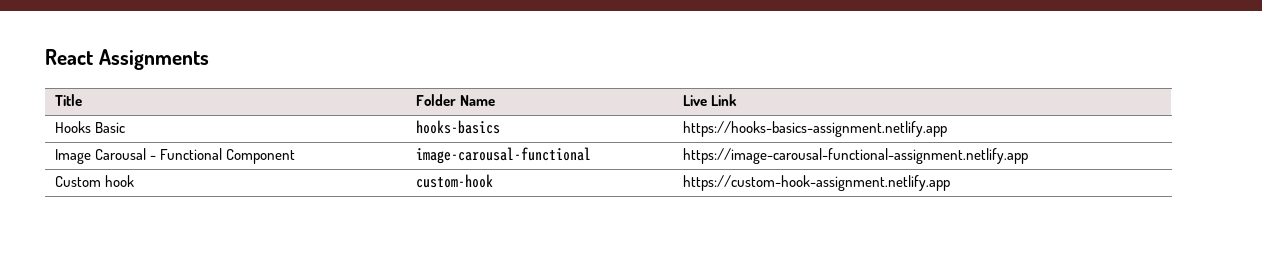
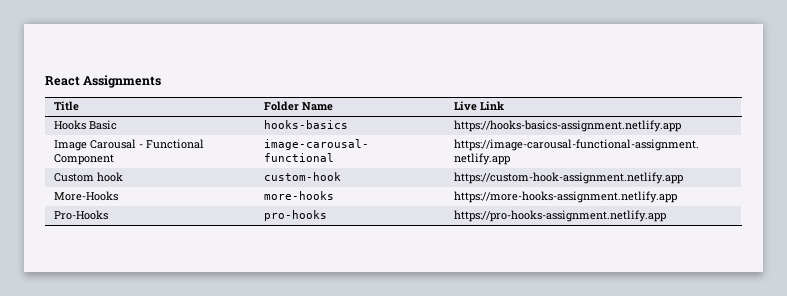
(950, 183) none -> [53,191,118,201] [263,191,334,200] [453,191,677,203] [53,210,108,220] [263,210,327,221] [453,210,666,222] // More-Hooks | more-hooks | https://more-hooks-assignment.netlify.app // Pro-Hooks | pro-hooks | https://pro-hooks-assignment.netlify.app

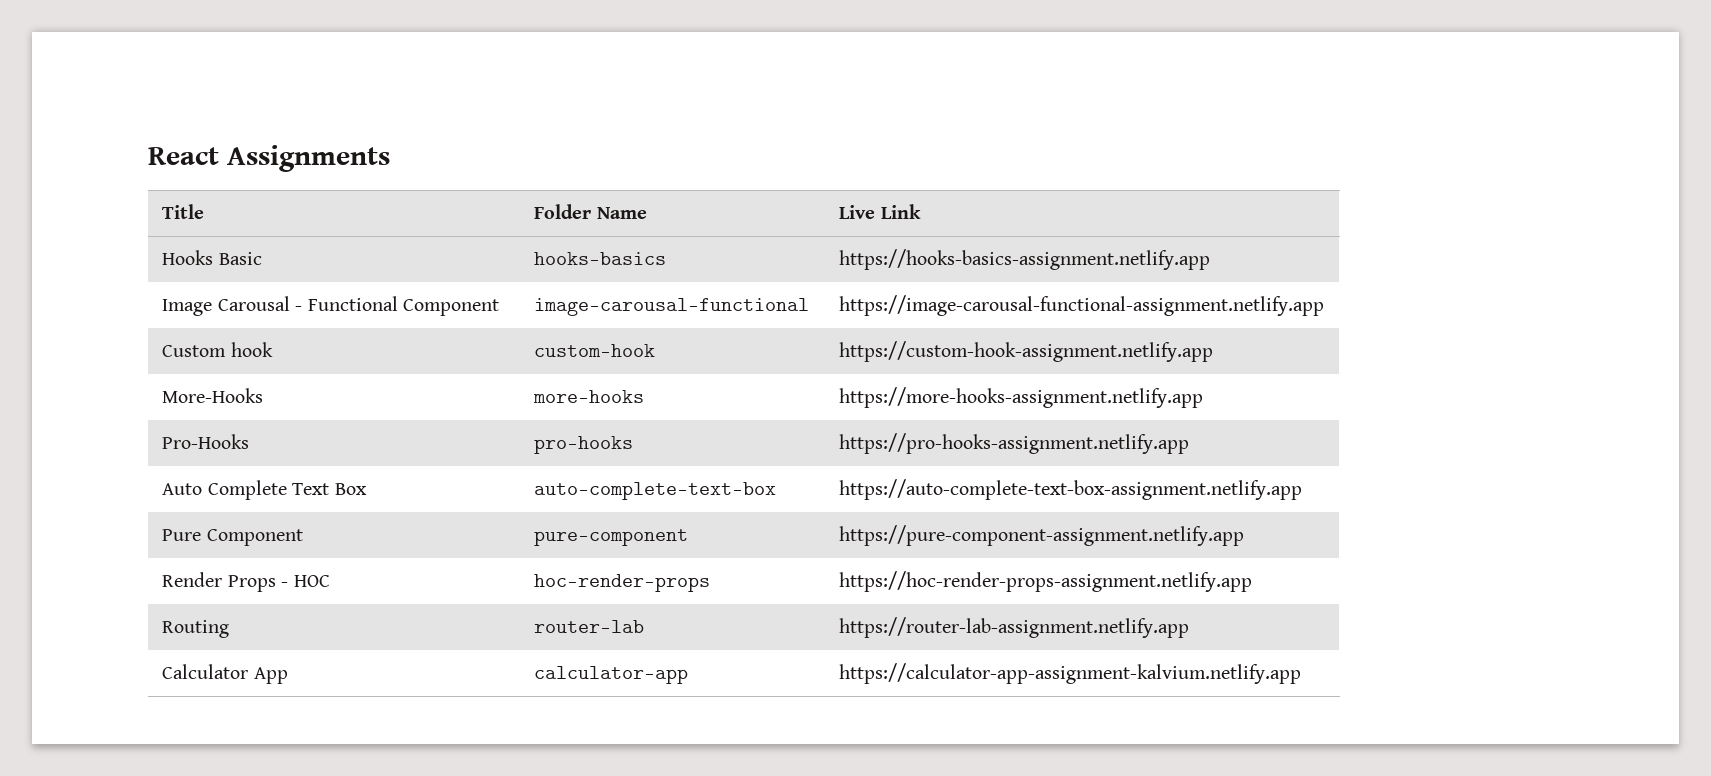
(666, 216) none -> [162,480,367,500] [534,482,777,500] [839,479,1303,500] [162,529,303,546] [534,529,689,546] [839,525,1245,546] [162,572,330,592] [534,574,711,592] [839,571,1253,592] [162,620,230,638] [534,620,645,633] [839,617,1190,638] [162,664,288,684] [534,666,689,684] [839,663,1302,684] // Auto Complete Text Box | auto-complete-text-box | https://auto-complete-text-box-assignment.netlify.app // Pure Component | pure-component | https://pure-component-assignment.netlify.app // Render Props - HOC | hoc-render-props | https://hoc-render-props-assignment.netlify.app // Routing | router-lab | https://router-lab-assignment.netlify.app // Calculator App | calculator-app | https://calculator-app-assignment-kalvium.netlify.app

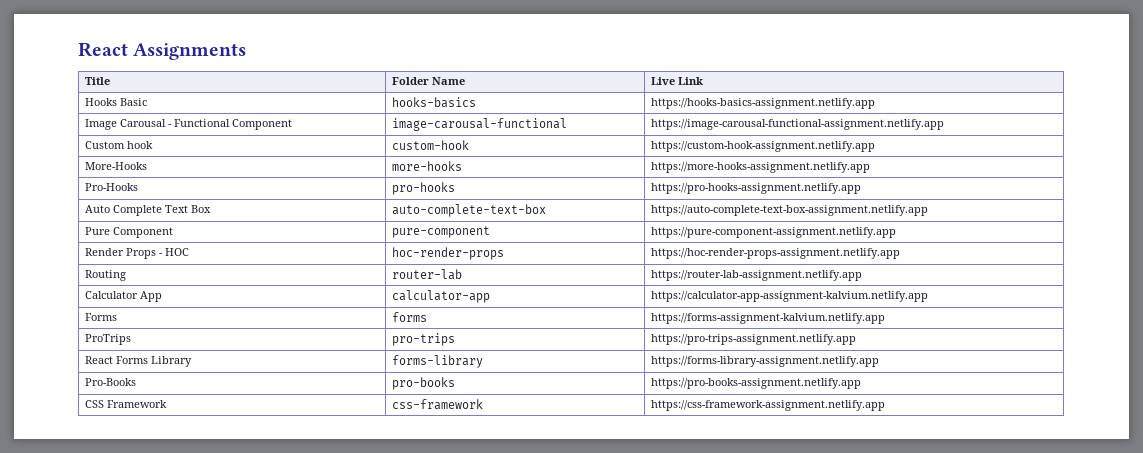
(1302, 673) none -> [85,313,118,321] [392,312,428,322] [651,313,886,324] [85,334,132,345] [392,333,456,346] [651,334,857,345] [85,356,193,367] [392,355,484,368] [651,356,880,367] [85,378,137,386] [392,377,456,390] [651,378,862,389] [85,400,168,408] [392,399,484,410] [651,400,886,411] // Forms | forms | https://forms-assignment-kalvium.netlify.app // ProTrips | pro-trips | https://pro-trips-assignment.netlify.app // React Forms Library | forms-library | https://forms-library-assignment.netlify.app // Pro-Books | pro-books | https://pro-books-assignment.netlify.app // CSS Framework | css-framework | https://css-framework-assignment.netlify.app

